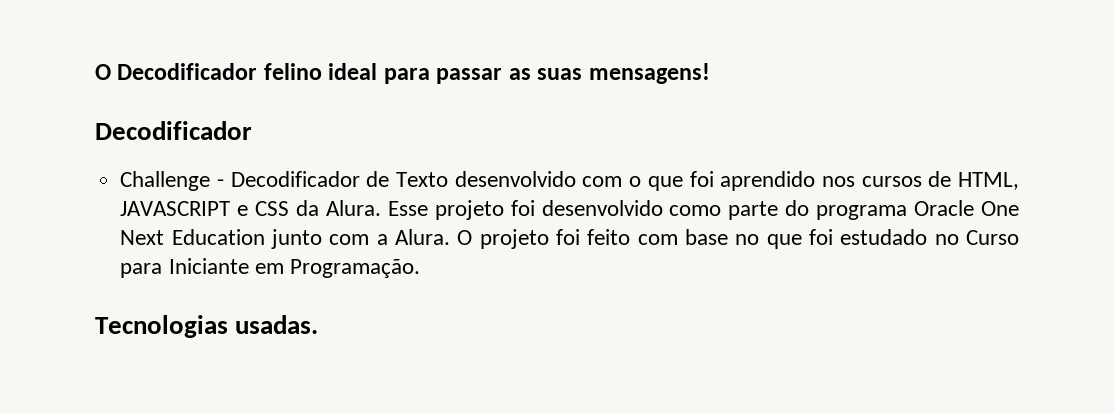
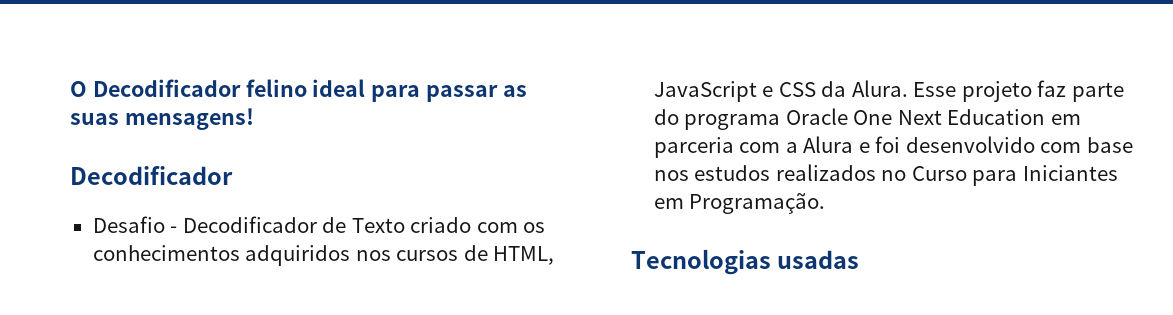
[120,171,211,191] Challenge -> [92,216,165,233] Desafio
[454,171,816,191] desenvolvido com o que foi aprendido -> [410,217,546,233] [92,245,351,266] criado com os conhecimentos adquiridos
[120,201,231,216] JAVASCRIPT -> [653,81,757,102] JavaScript
[510,200,722,216] foi desenvolvido como -> [1037,80,1067,97] faz
[270,229,928,249] junto com a Alura. O projeto foi feito com base no que foi estudado -> [1050,114,1081,125] [653,136,1133,158] [653,164,876,181] em parceria com a Alura e foi desenvolvido com base nos estudos realizados
[168,258,249,274] Iniciante -> [1022,165,1118,181] Iniciantes
[235,315,319,334] usadas. -> [777,250,860,269] usadas

